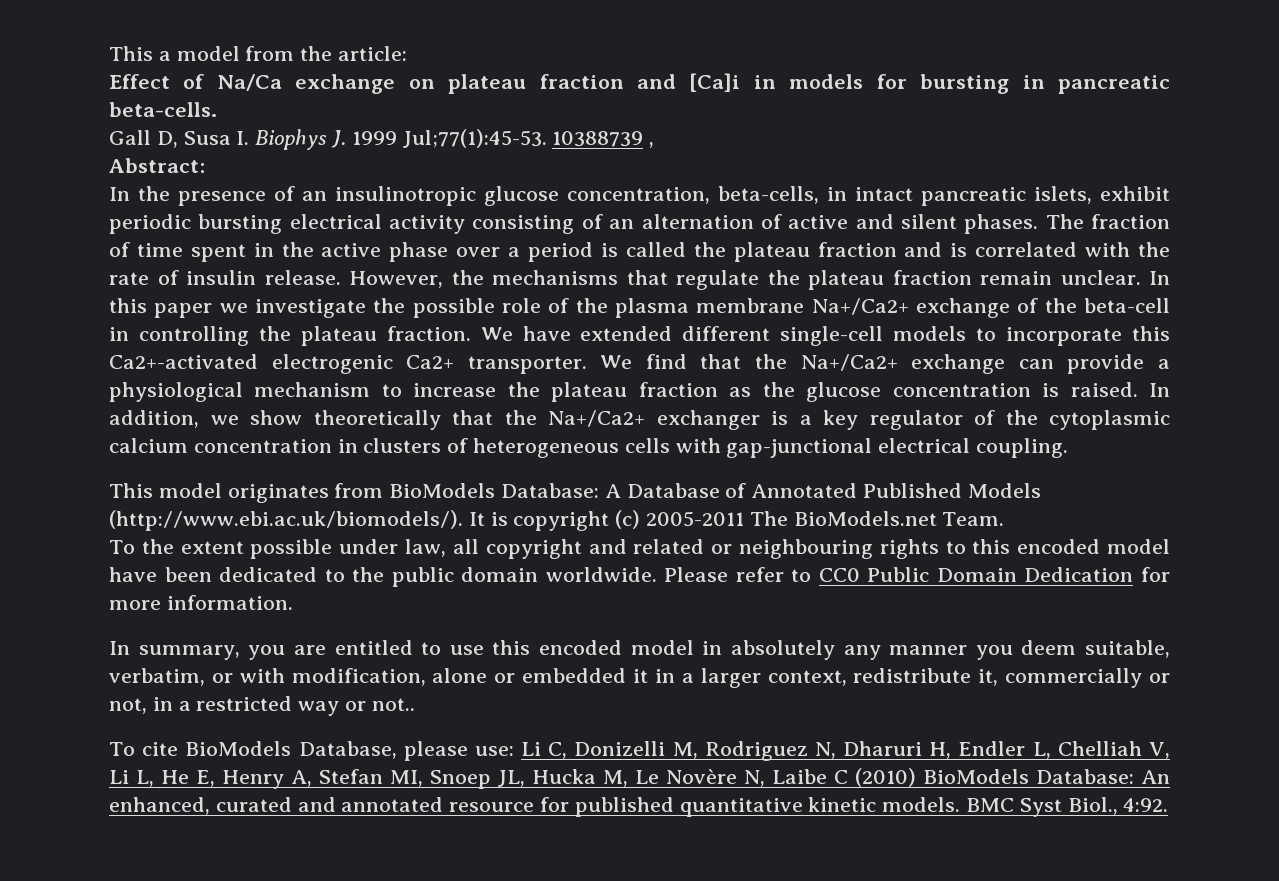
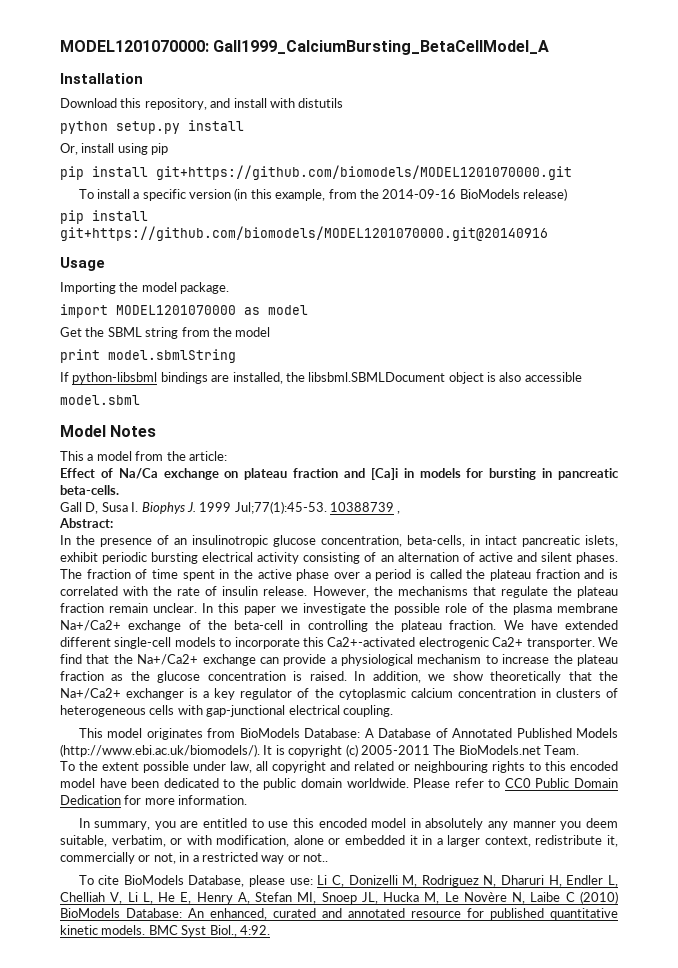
(109, 53) none -> [60,40,550,55] [60,73,143,84] [60,98,344,110] [60,120,244,134] [60,143,169,155] [60,165,572,180] [78,188,568,201] [60,210,148,224] [60,226,548,241] [60,257,105,271] [60,282,230,294] [60,304,308,318] [60,327,271,339] [60,349,236,363] [60,372,582,384] [60,395,140,405] [60,425,157,437] MODEL1201070000: Gall1999_CalciumBursting_BetaCellModel_A // Installation // Download this repository, and install with distutils // python setup.py install // Or, install using pip // pip install git+https://github.com/biomodels/MODEL1201070000.git // To install a specific version (in this example, from the 2014-09-16 BioModels release) // pip install git+https://github.com/biomodels/MODEL1201070000.git@20140916 // Usage // Importing the model package. // import MODEL1201070000 as model // Get the SBML string from the model // print model.sbmlString // If python-libsbml bindings are installed, the libsbml.SBMLDocument object is also accessible // model.sbml // Model Notes //

